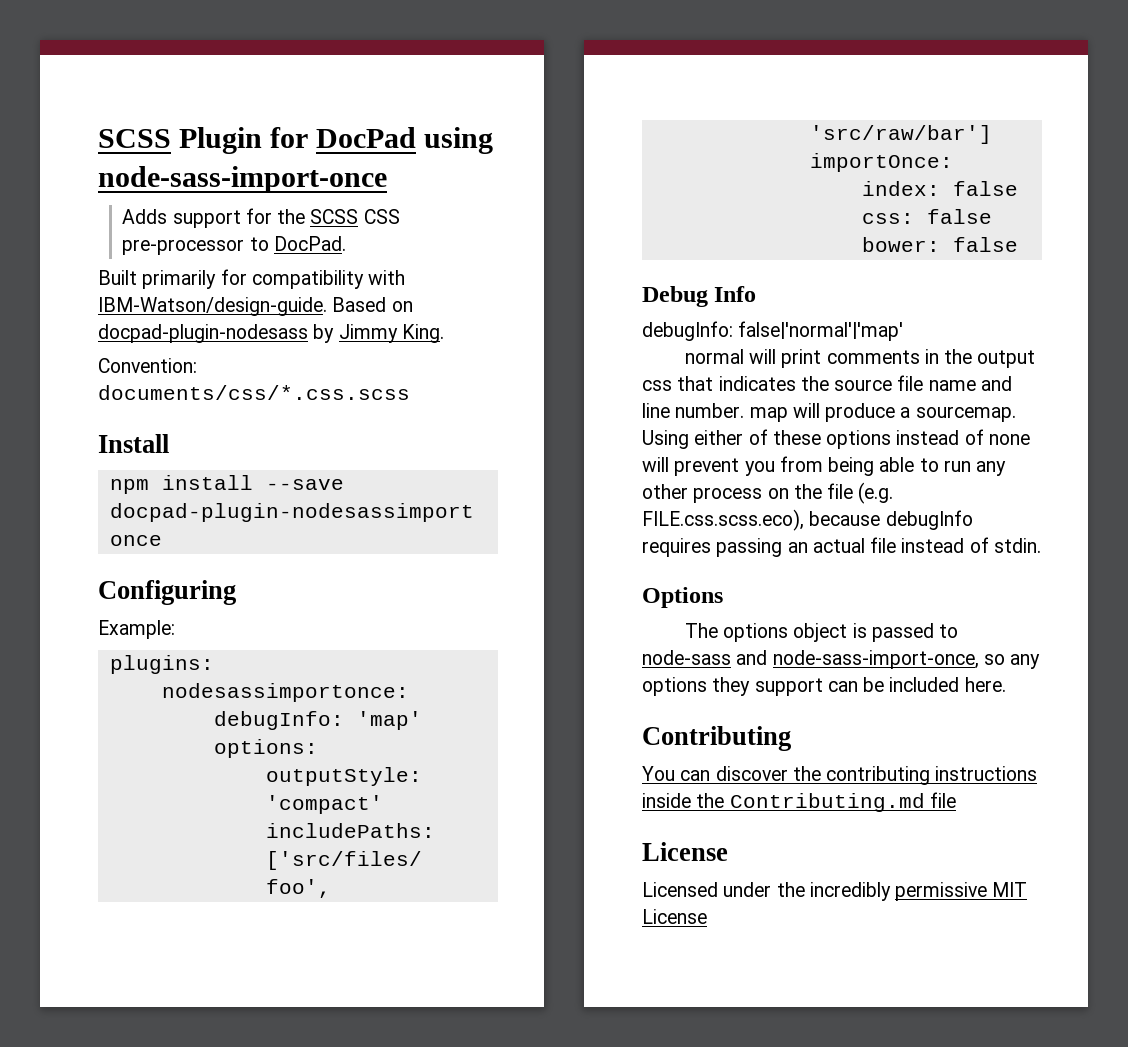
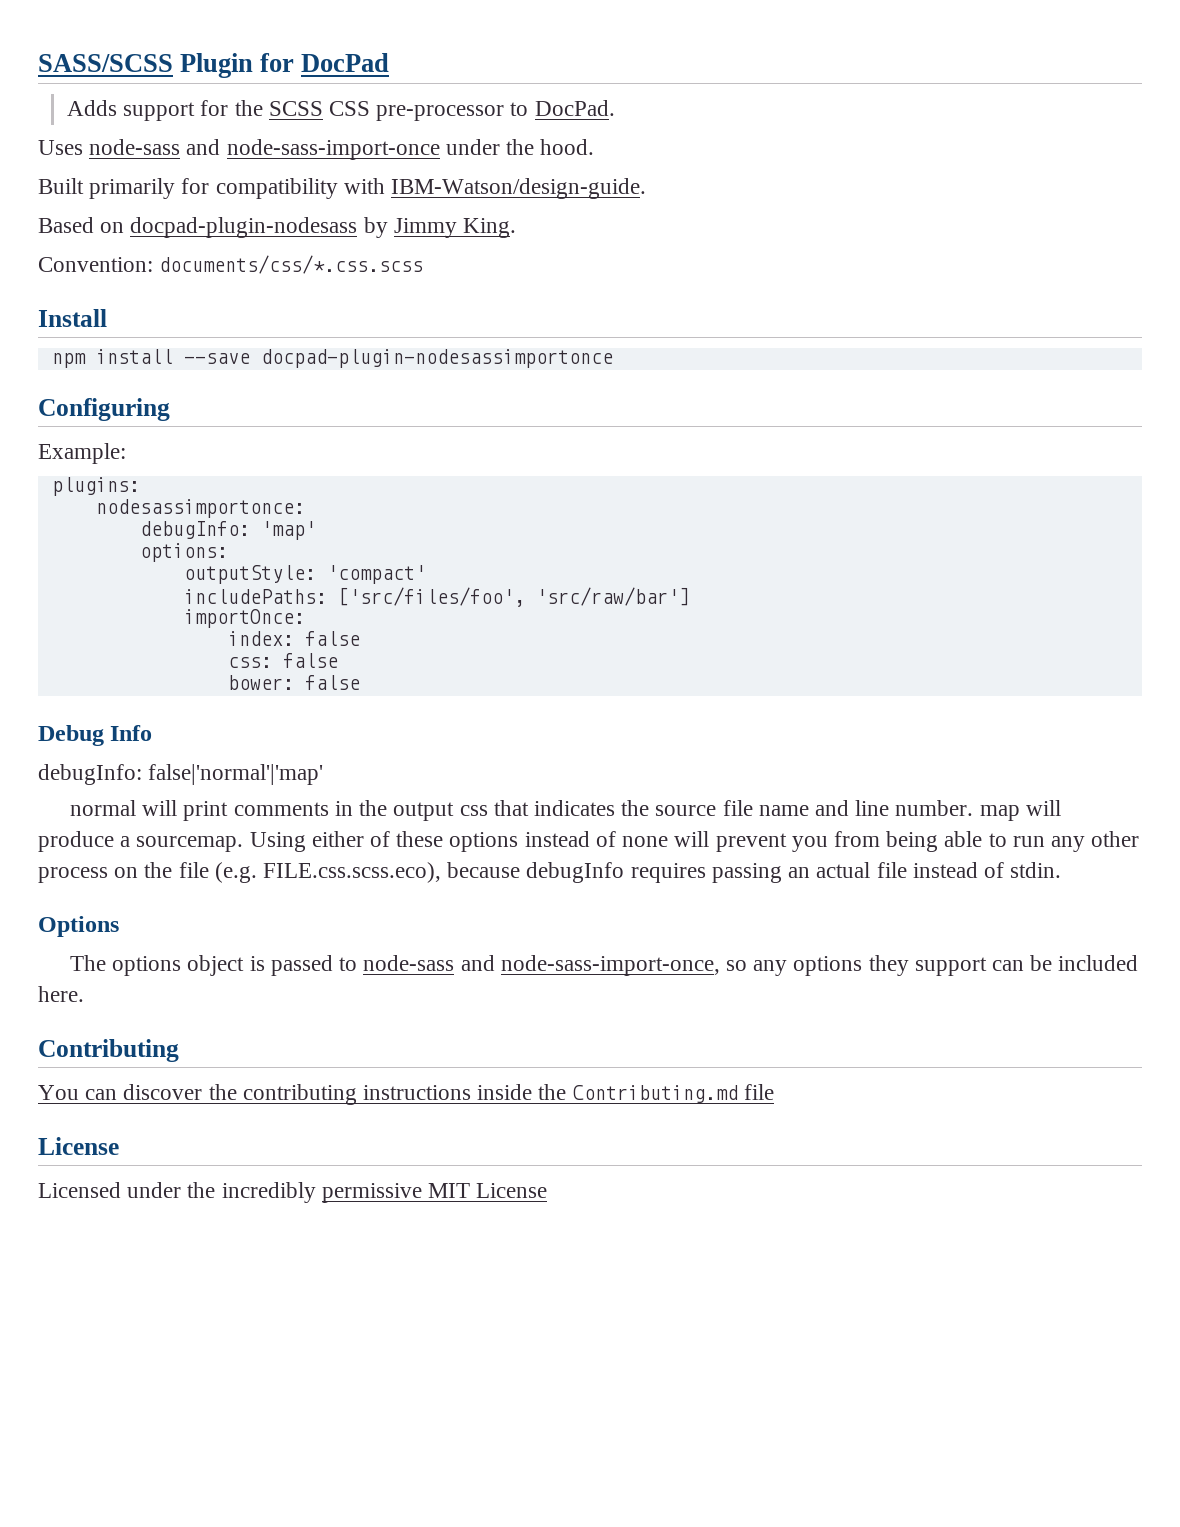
[98,129,171,148] SCSS -> [38,54,173,72] SASS/SCSS
[424,127,494,154] [98,166,387,193] using node-sass-import-once -> (390, 62) none
(346, 243) none -> [38,139,595,160] // Uses node-sass and node-sass-import-once under the hood.
(327, 306) none -> (647, 188) //

